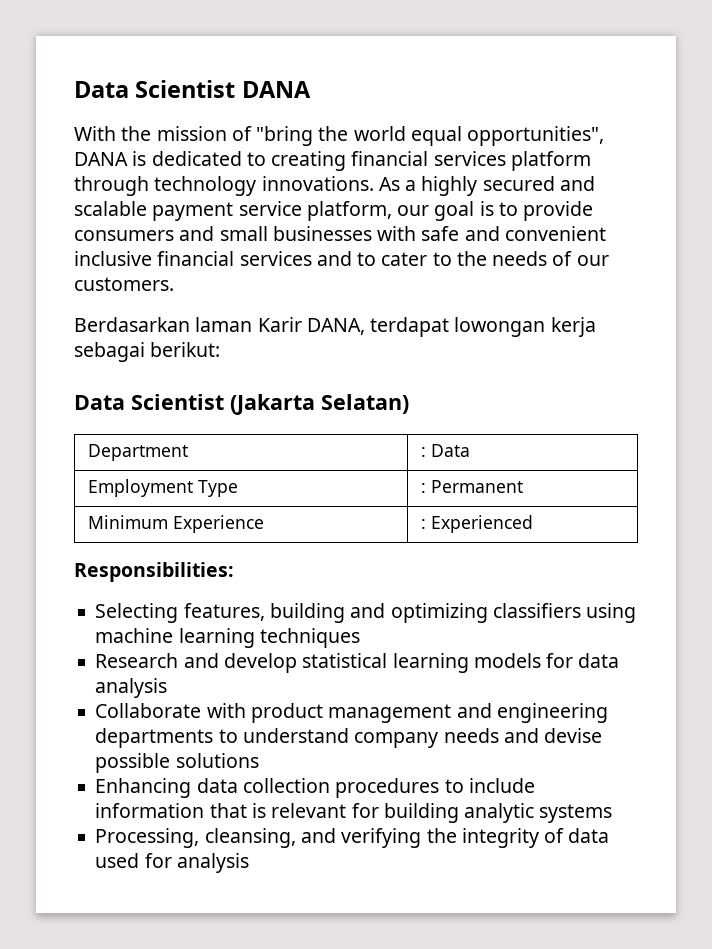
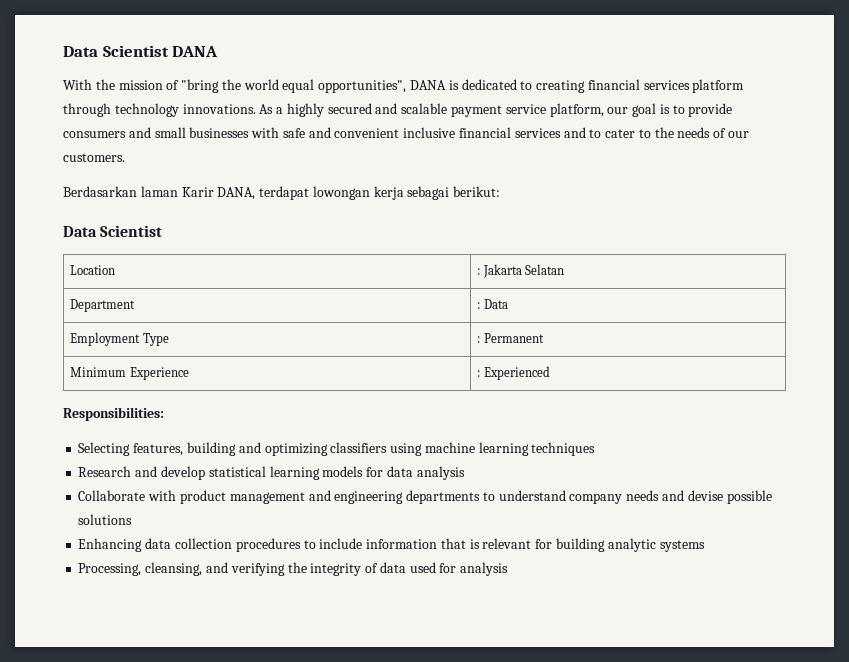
[230,394,409,415] (Jakarta Selatan) -> [70,265,116,275] [477,264,564,278] // Location | : Jakarta Selatan

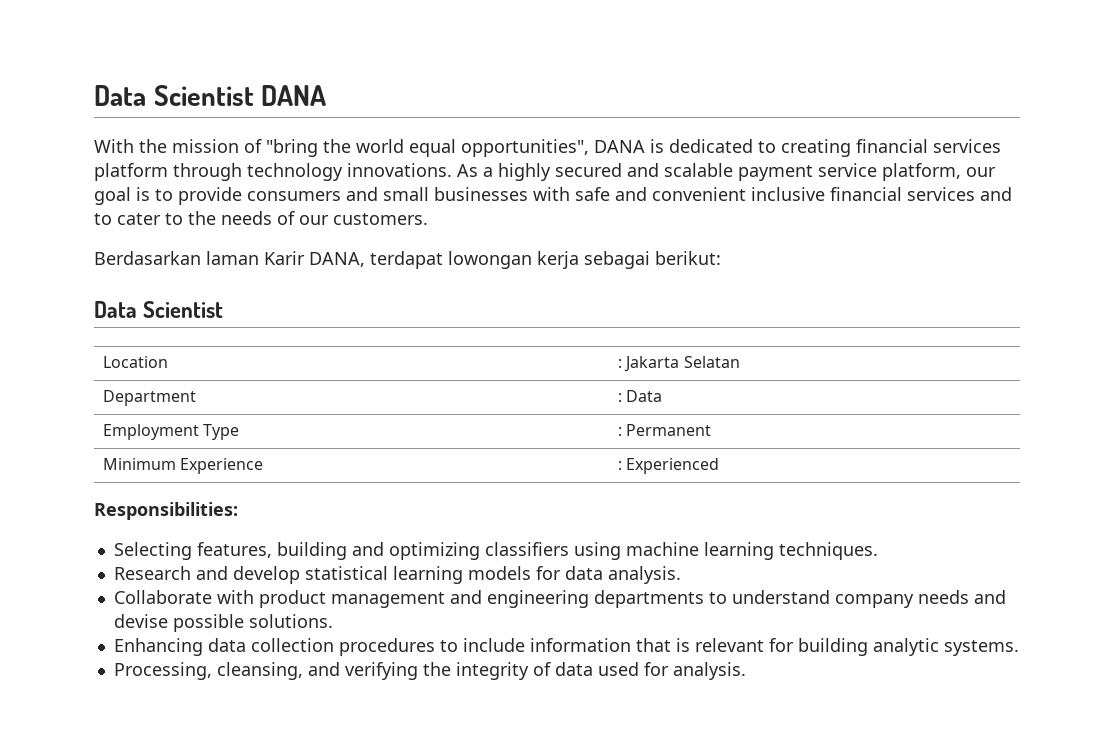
[531,442,596,456] techniques -> [778,542,878,560] techniques.
[416,466,465,480] analysis -> [607,566,681,584] analysis.
[78,514,133,525] solutions -> [248,614,333,628] solutions.
[659,540,705,552] systems -> [943,640,1019,656] systems.
[460,562,509,576] analysis -> [672,662,746,680] analysis.

